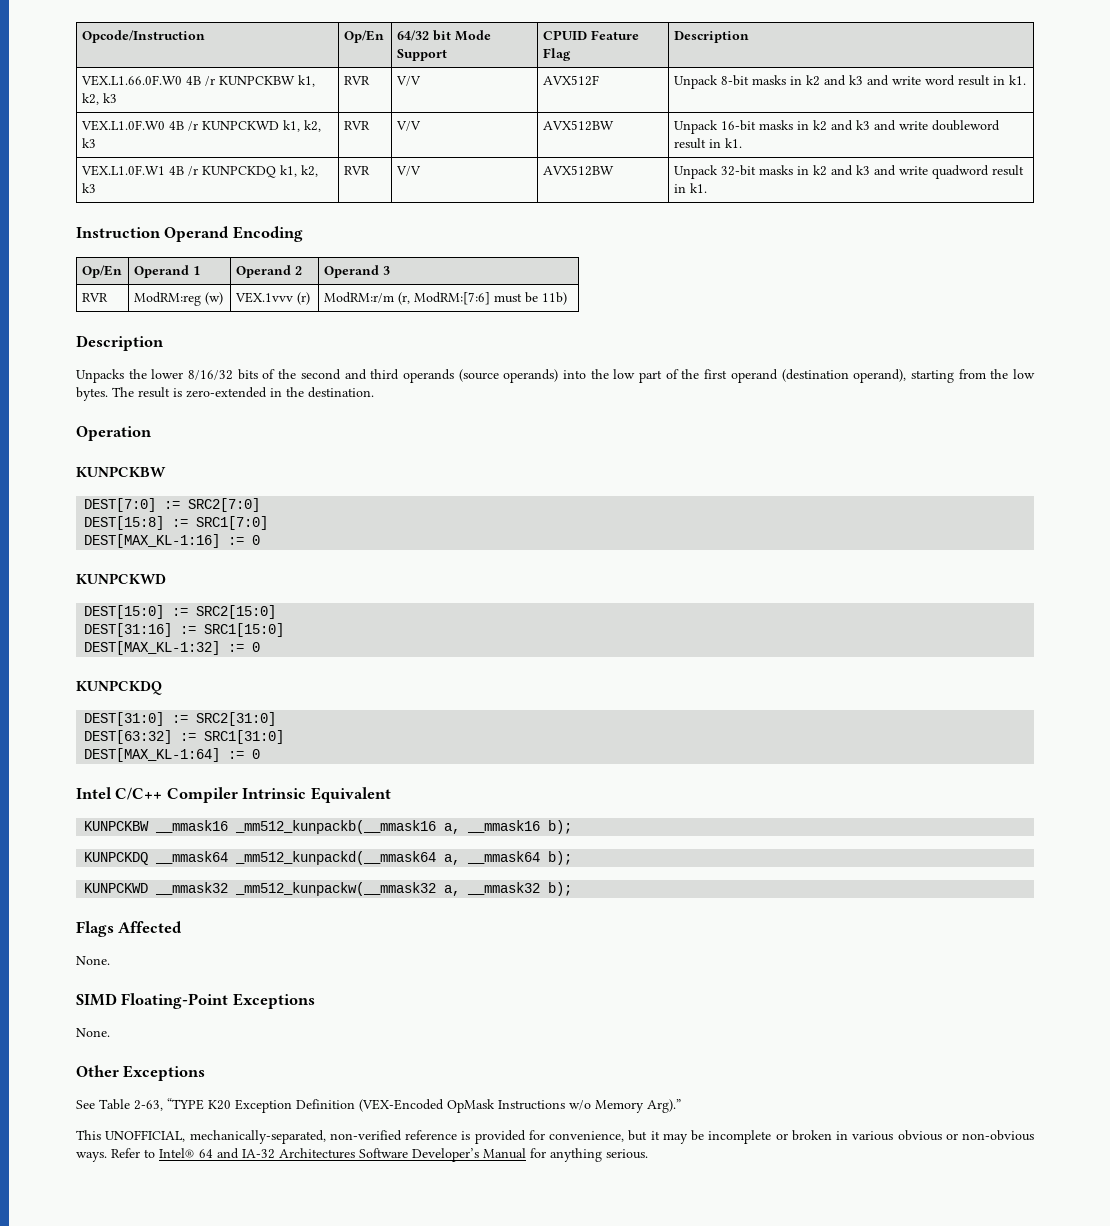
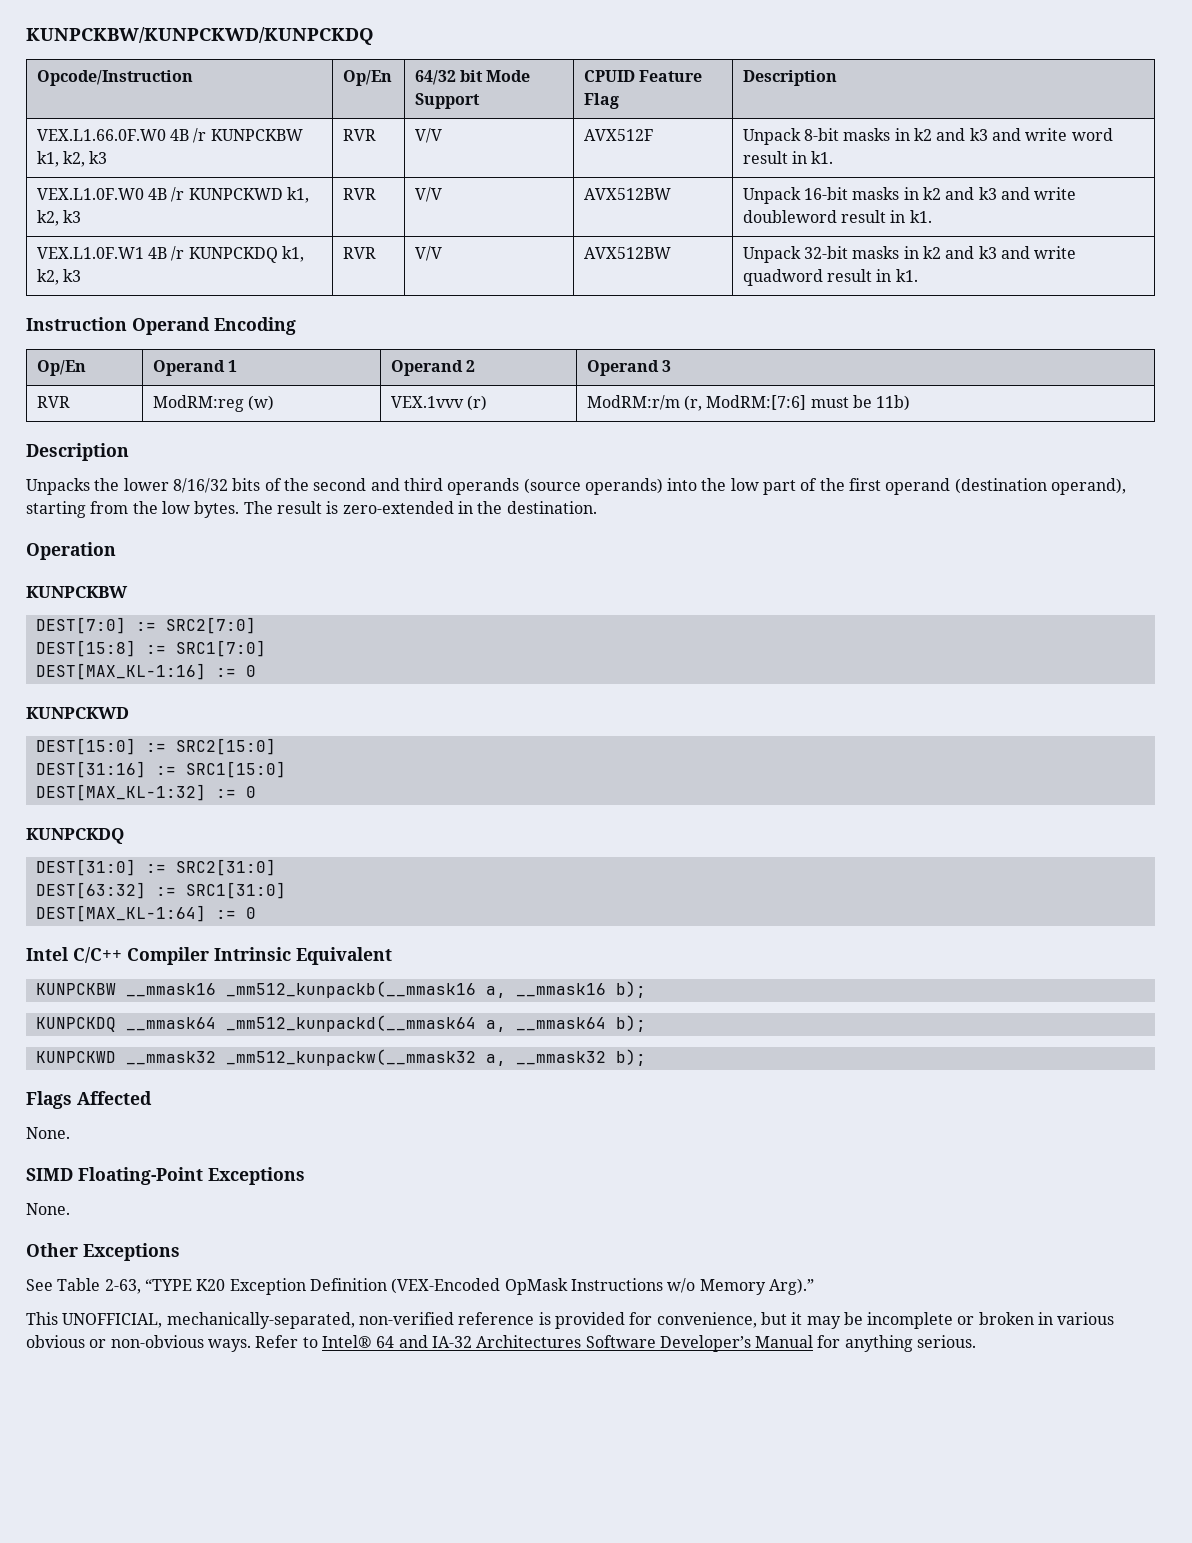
(81, 36) none -> [26,27,374,45] KUNPCKBW/KUNPCKWD/KUNPCKDQ //

